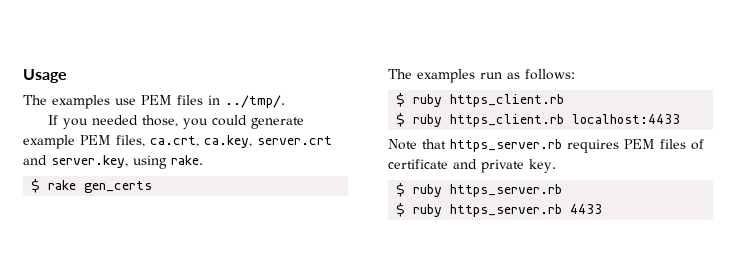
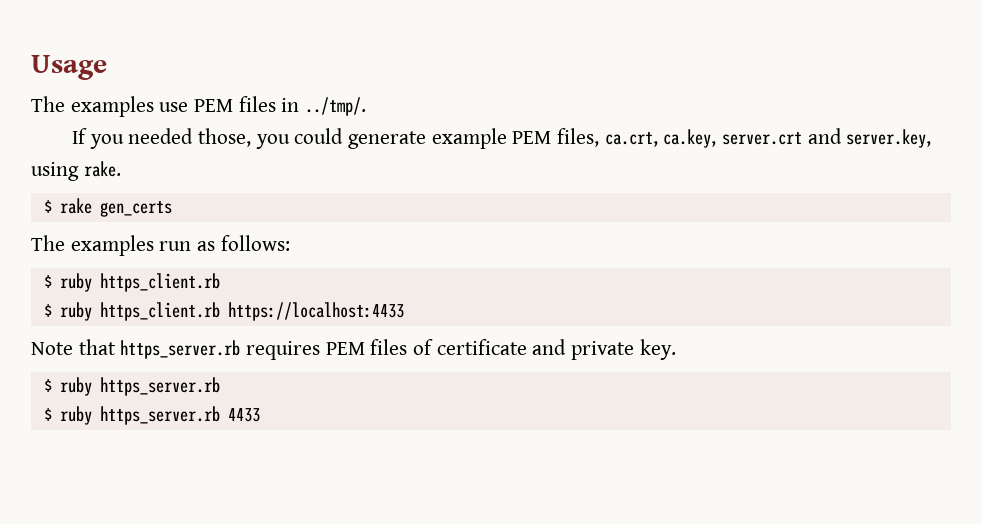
[572,114,681,124] localhost:4433 -> [227,302,404,321] https://localhost:4433

